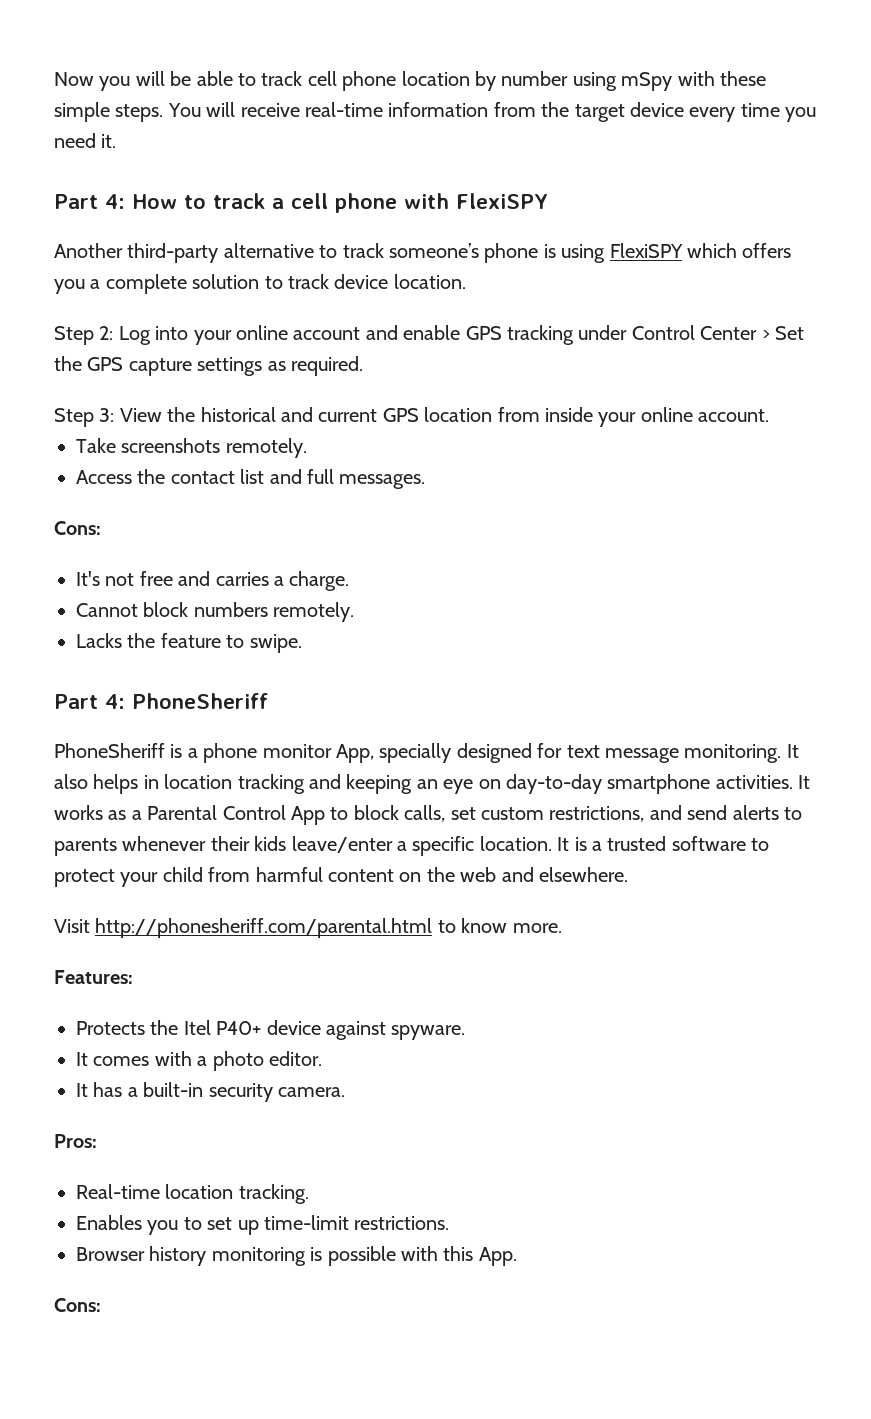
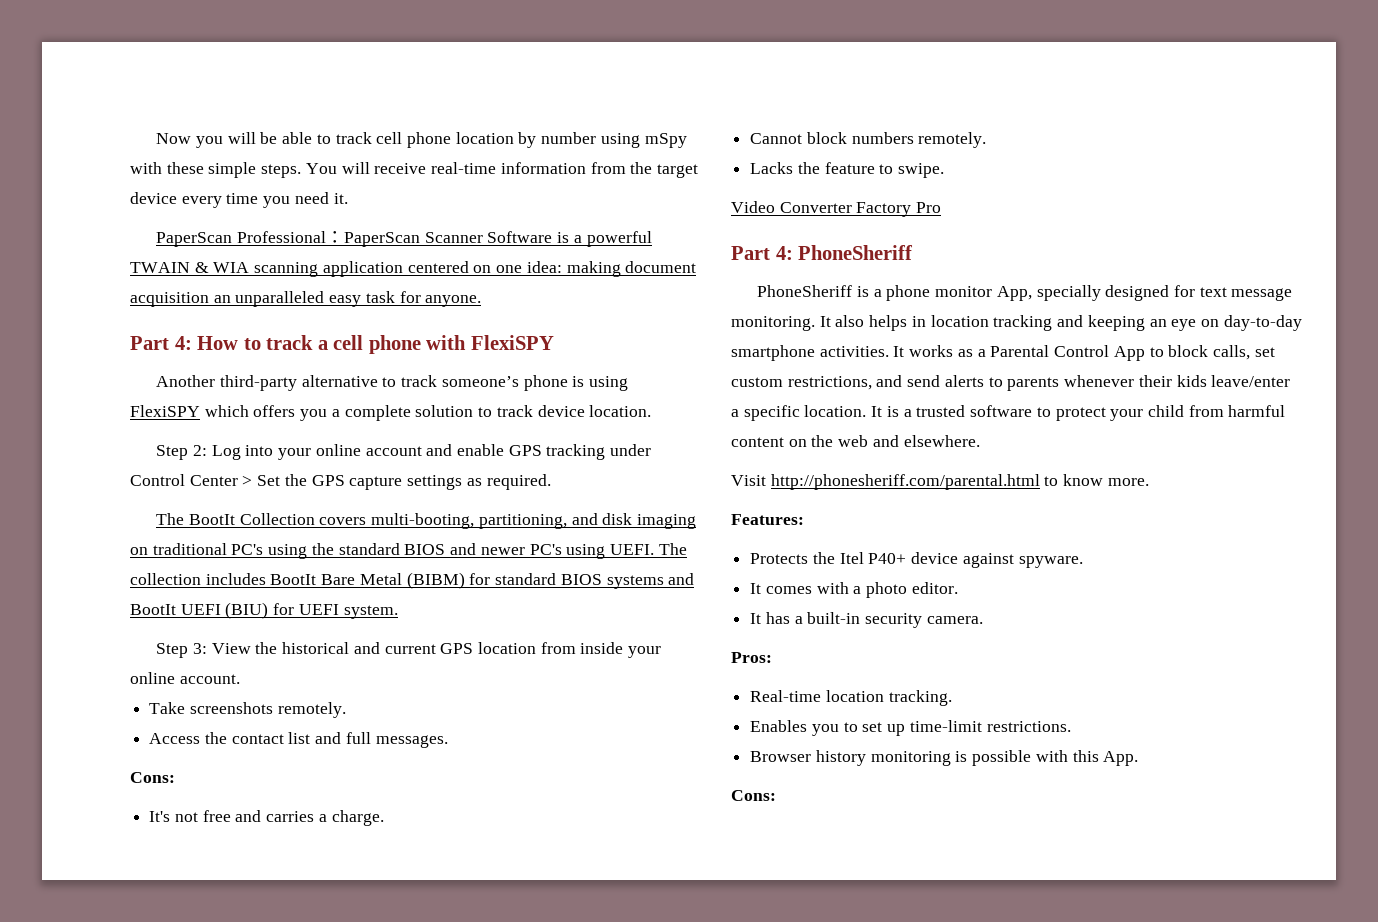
(117, 141) none -> [156,231,652,247] [130,261,697,277] [130,291,482,307] // PaperScan Professional：PaperScan Scanner Software is a powerful TWAIN & WIA scanning application centered on one idea: making document acquisition an unparalleled easy task for anyone.
(363, 366) none -> [156,513,697,529] [130,543,687,559] [130,572,695,589] [130,602,398,619] // The BootIt Collection covers multi-booting, partitioning, and disk imaging on traditional PC's using the standard BIOS and newer PC's using UEFI. The collection includes BootIt Bare Metal (BIBM) for standard BIOS systems and BootIt UEFI (BIU) for UEFI system.
(302, 643) none -> [731,201,942,217] // Video Converter Factory Pro

